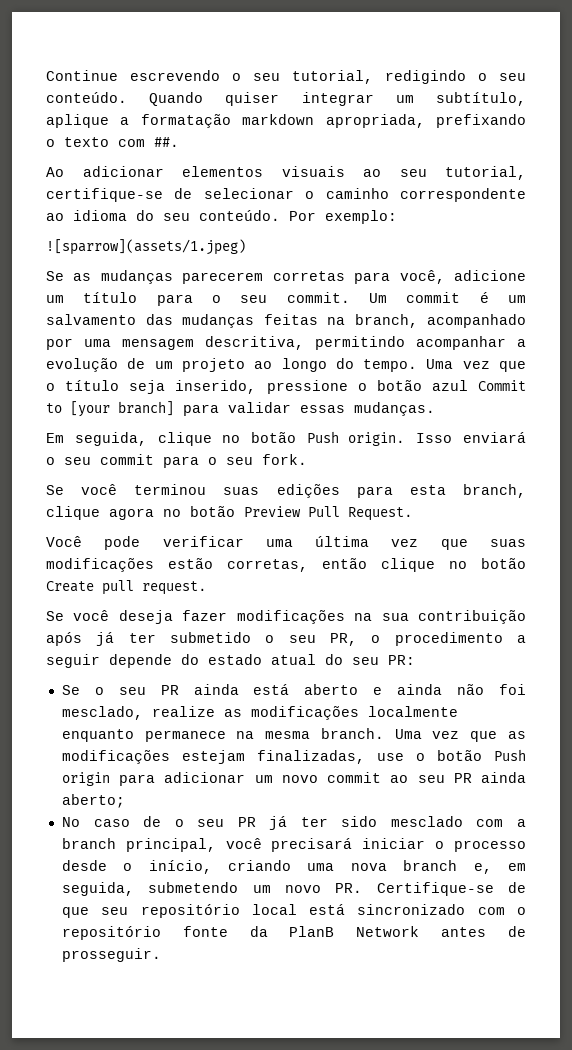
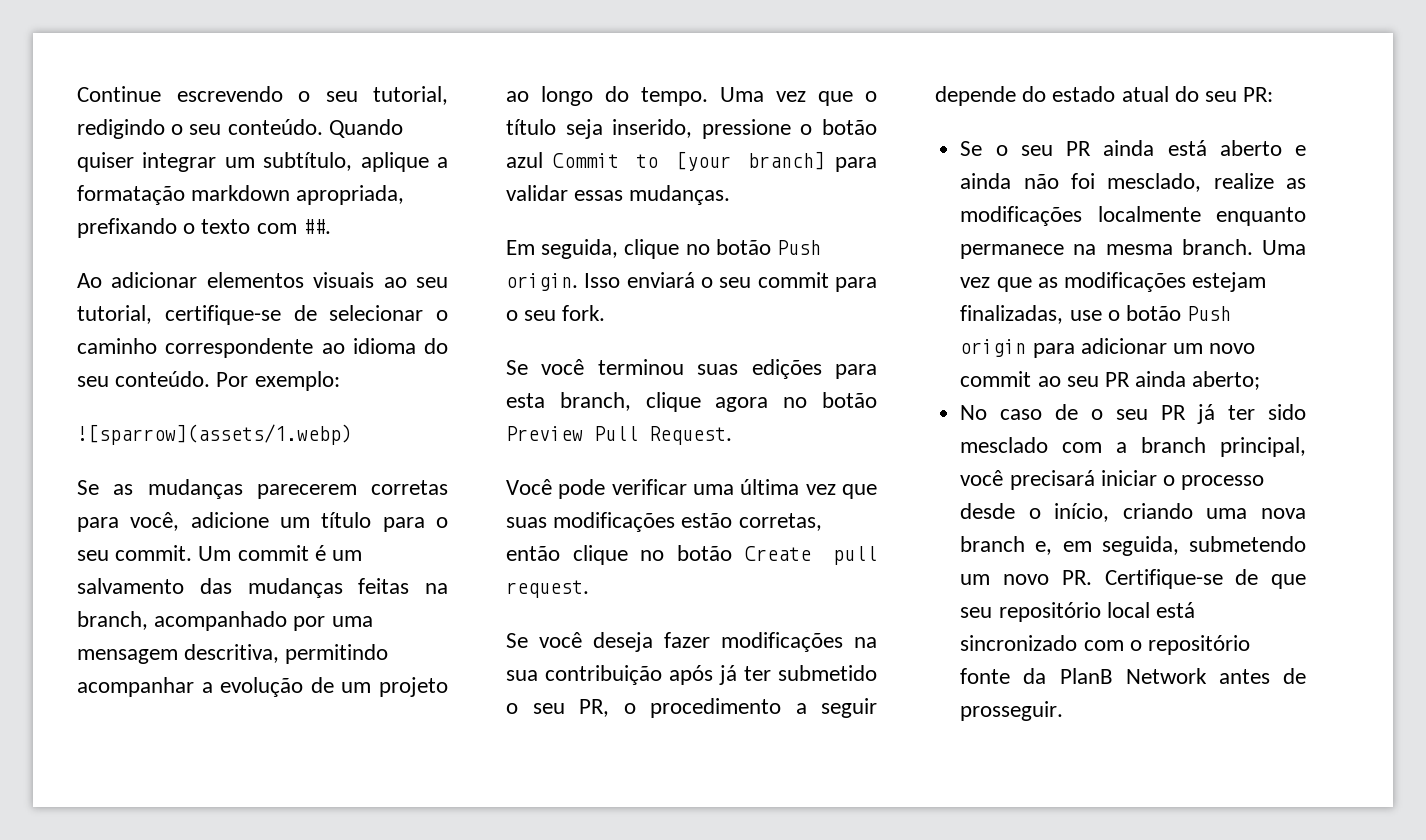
[46,239,246,255] ![sparrow](assets/1.jpeg) -> [77,424,352,445] ![sparrow](assets/1.webp)

